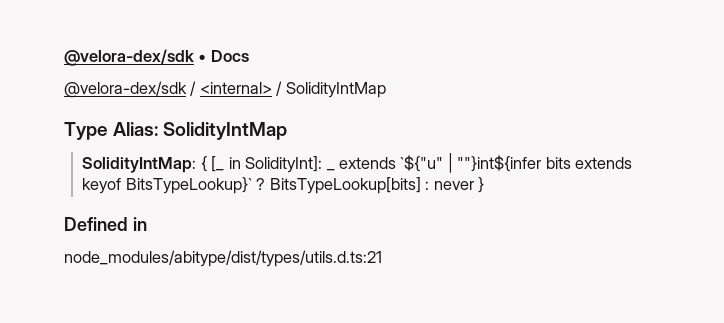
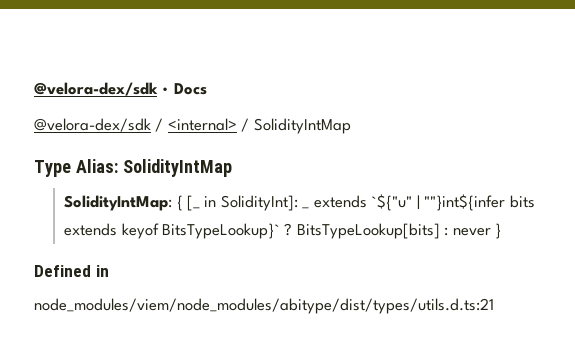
[64,250,382,267] node_modules/abitype/dist/types/utils.d.ts:21 -> [34,298,494,314] node_modules/viem/node_modules/abitype/dist/types/utils.d.ts:21

